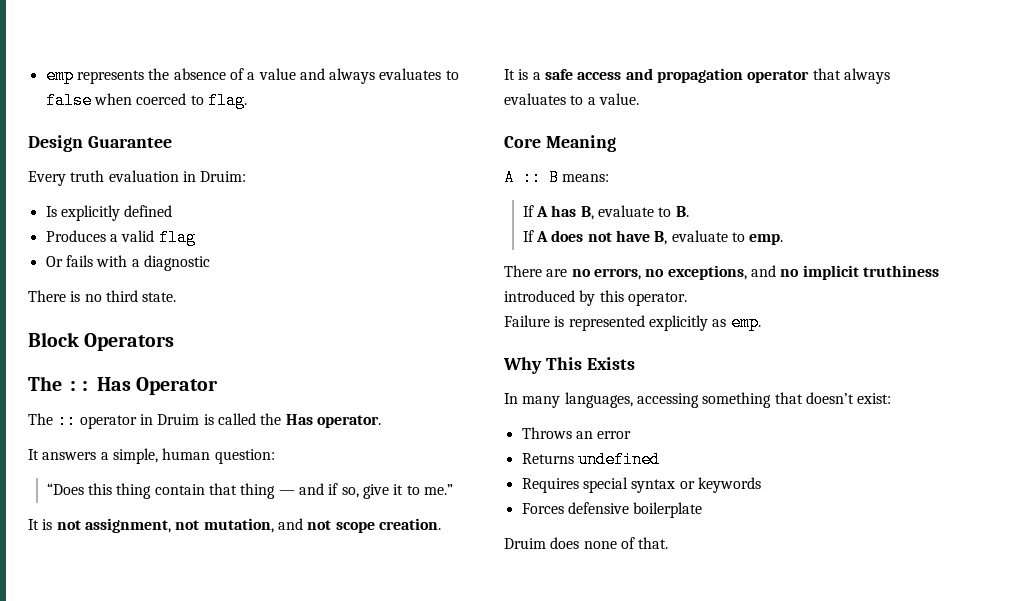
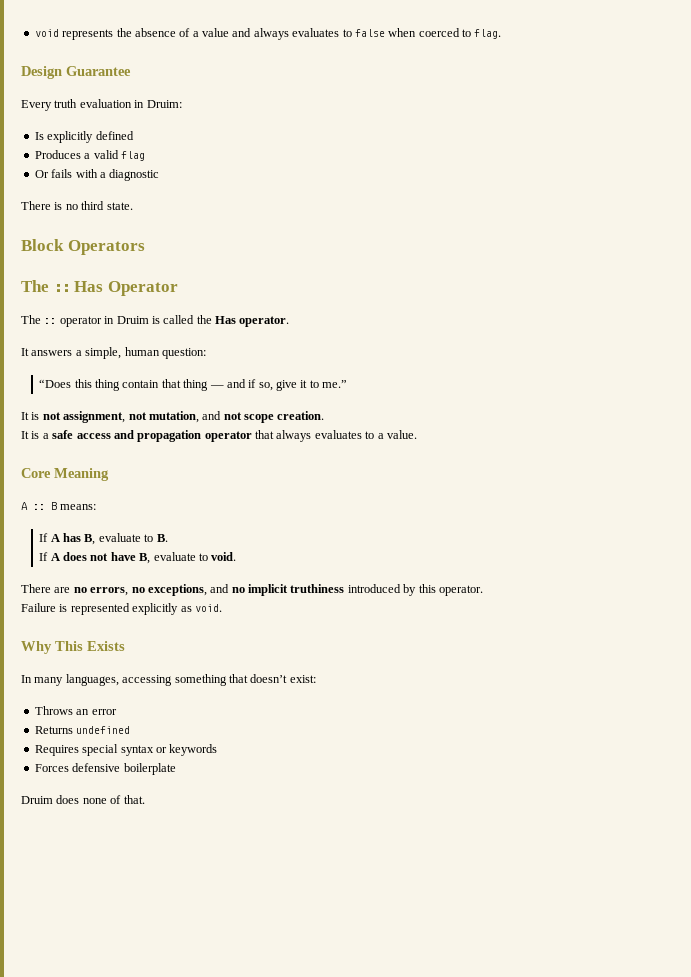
[45,67,74,84] emp -> [34,29,59,37] void
[749,234,784,245] emp. -> [211,552,237,561] void.
[730,314,761,331] emp. -> [194,604,222,612] void.

